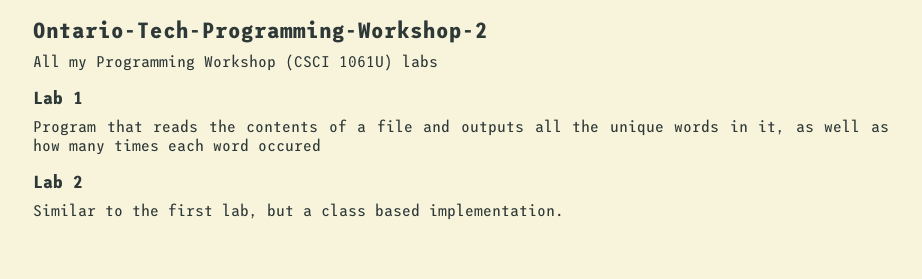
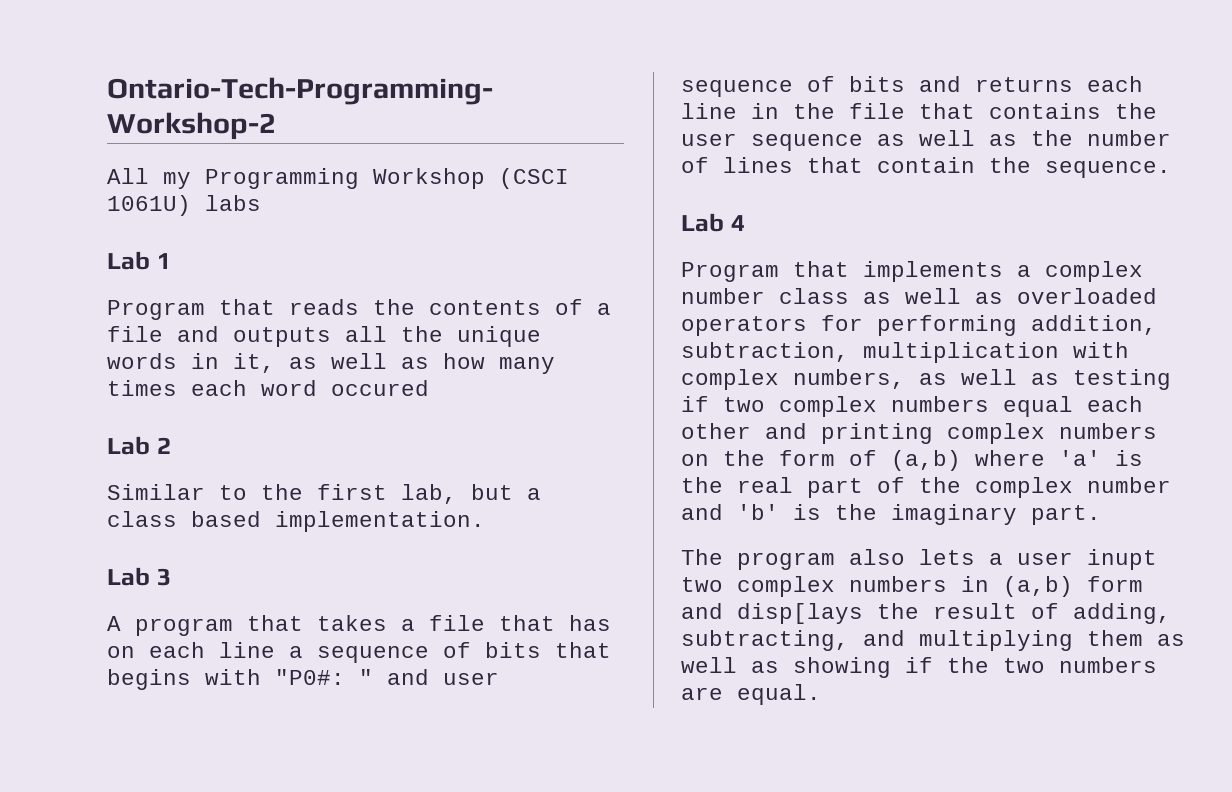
(564, 211) none -> [107,567,171,586] [107,615,611,636] [107,642,611,663] [107,669,499,690] [681,76,1143,97] [681,103,1157,119] [681,130,1171,151] [681,157,1171,178] [681,213,745,232] [681,261,1143,282] [681,288,1157,304] [681,315,1157,336] [681,342,1129,363] [681,369,1171,390] [681,396,1143,417] [681,423,1157,444] [681,450,1143,471] [681,477,1171,498] [681,504,1101,525] [681,549,1157,570] [681,576,1143,597] [681,603,1171,624] [681,630,1185,651] [681,657,1157,678] [681,684,821,705] // Lab 3 // A program that takes a file that has on each line a sequence of bits that begins with "P0#: " and user sequence of bits and returns each line in the file that contains the user sequence as well as the number of lines that contain the sequence. // Lab 4 // Program that implements a complex number class as well as overloaded operators for performing addition, subtraction, multiplication with complex numbers, as well as testing if two complex numbers equal each other and printing complex numbers on the form of (a,b) where 'a' is the real part of the complex number and 'b' is the imaginary part. // The program also lets a user inupt two complex numbers in (a,b) form and disp[lays the result of adding, subtracting, and multiplying them as well as showing if the two numbers are equal.

